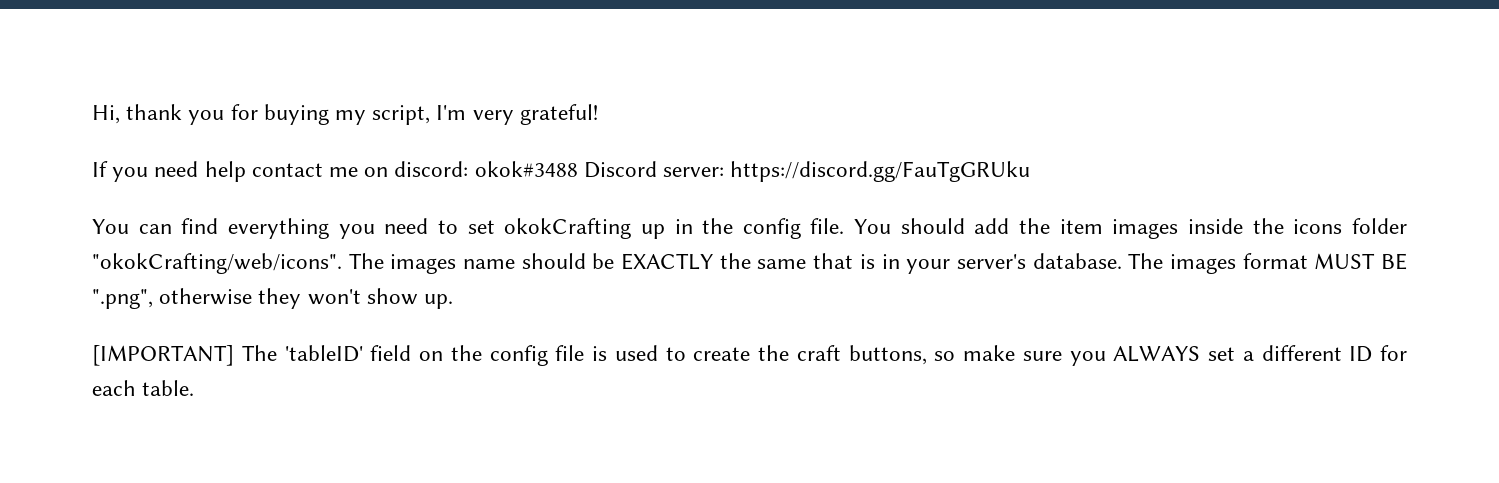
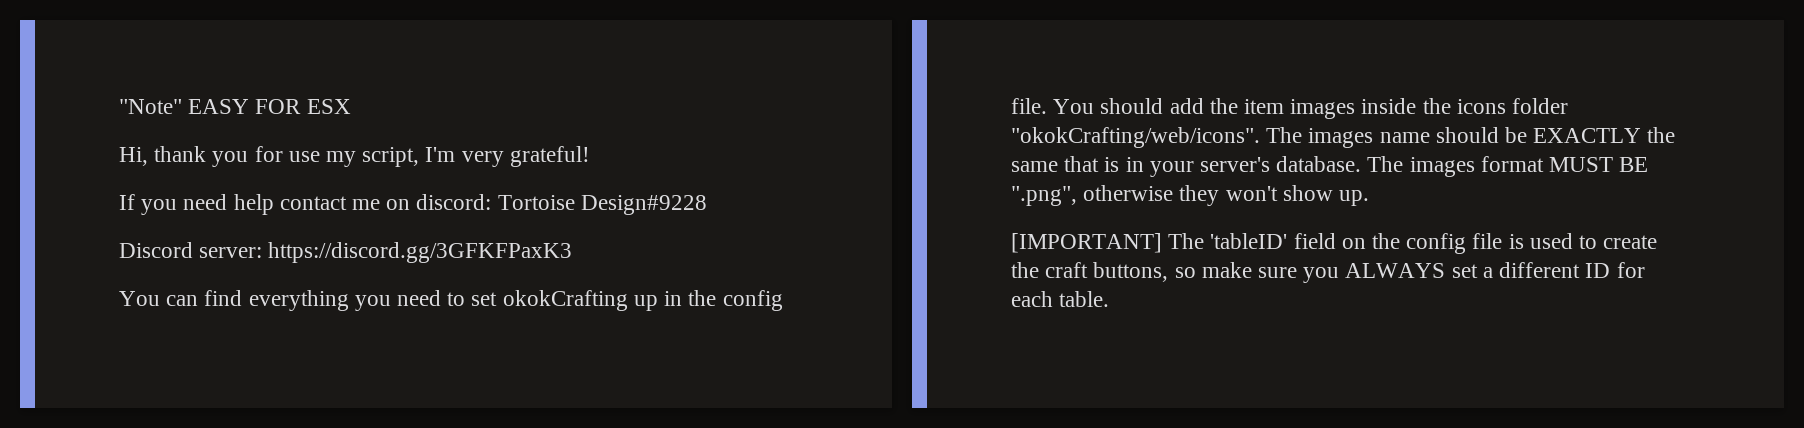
(92, 114) none -> [119,99,351,114] "Note" EASY FOR ESX //
[263,104,329,125] buying -> [288,151,320,162] use
[474,161,578,177] okok#3488 -> [497,195,707,215] Tortoise Design#9228 //
[730,161,1031,182] https://discord.gg/FauTgGRUku -> [268,242,573,263] https://discord.gg/3GFKFPaxK3

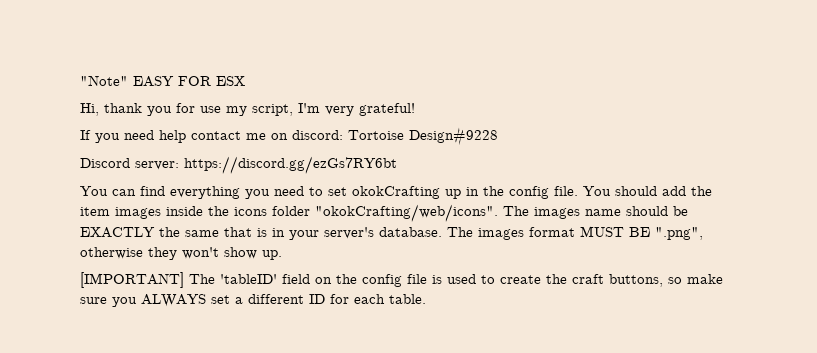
[268,242,573,263] https://discord.gg/3GFKFPaxK3 -> [184,156,397,174] https://discord.gg/ezGs7RY6bt

